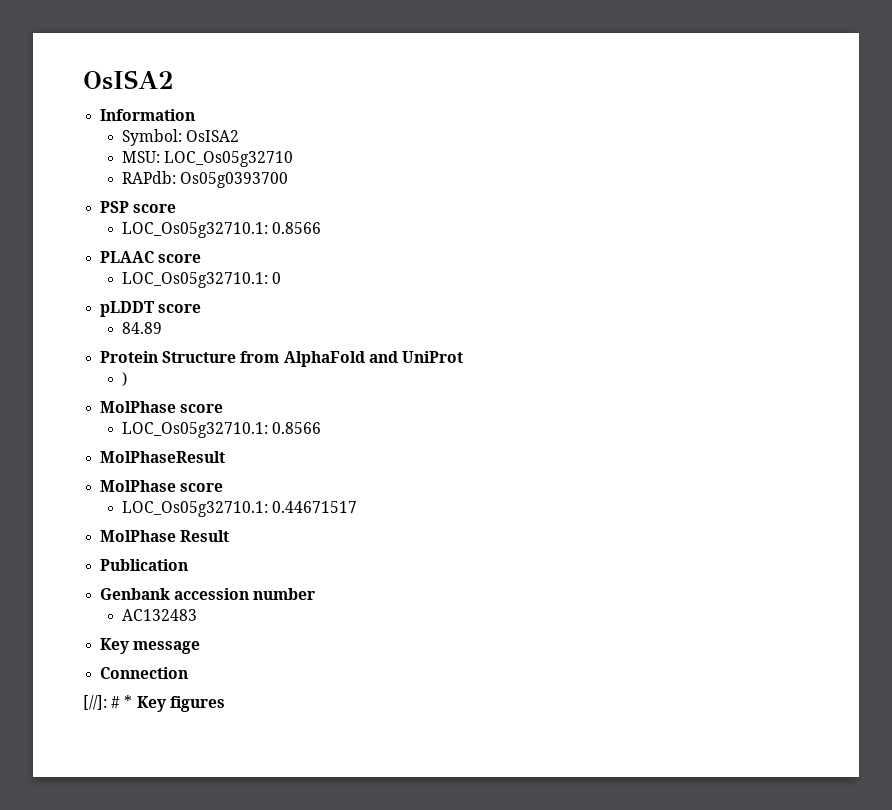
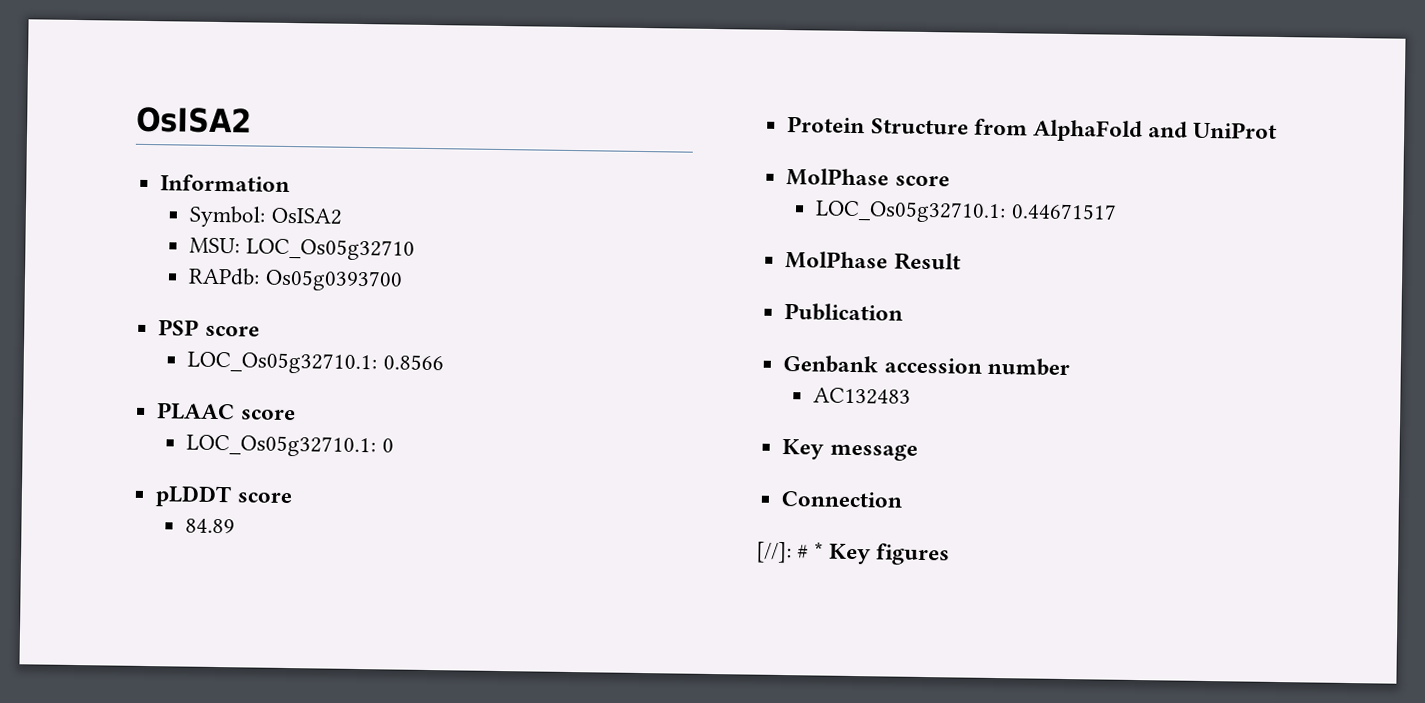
[121,372,127,386] [100,401,224,413] [121,422,321,438] [100,451,226,463] // ) // MolPhase score // LOC_Os05g32710.1: 0.8566 // MolPhaseResult -> (1278, 130) none

